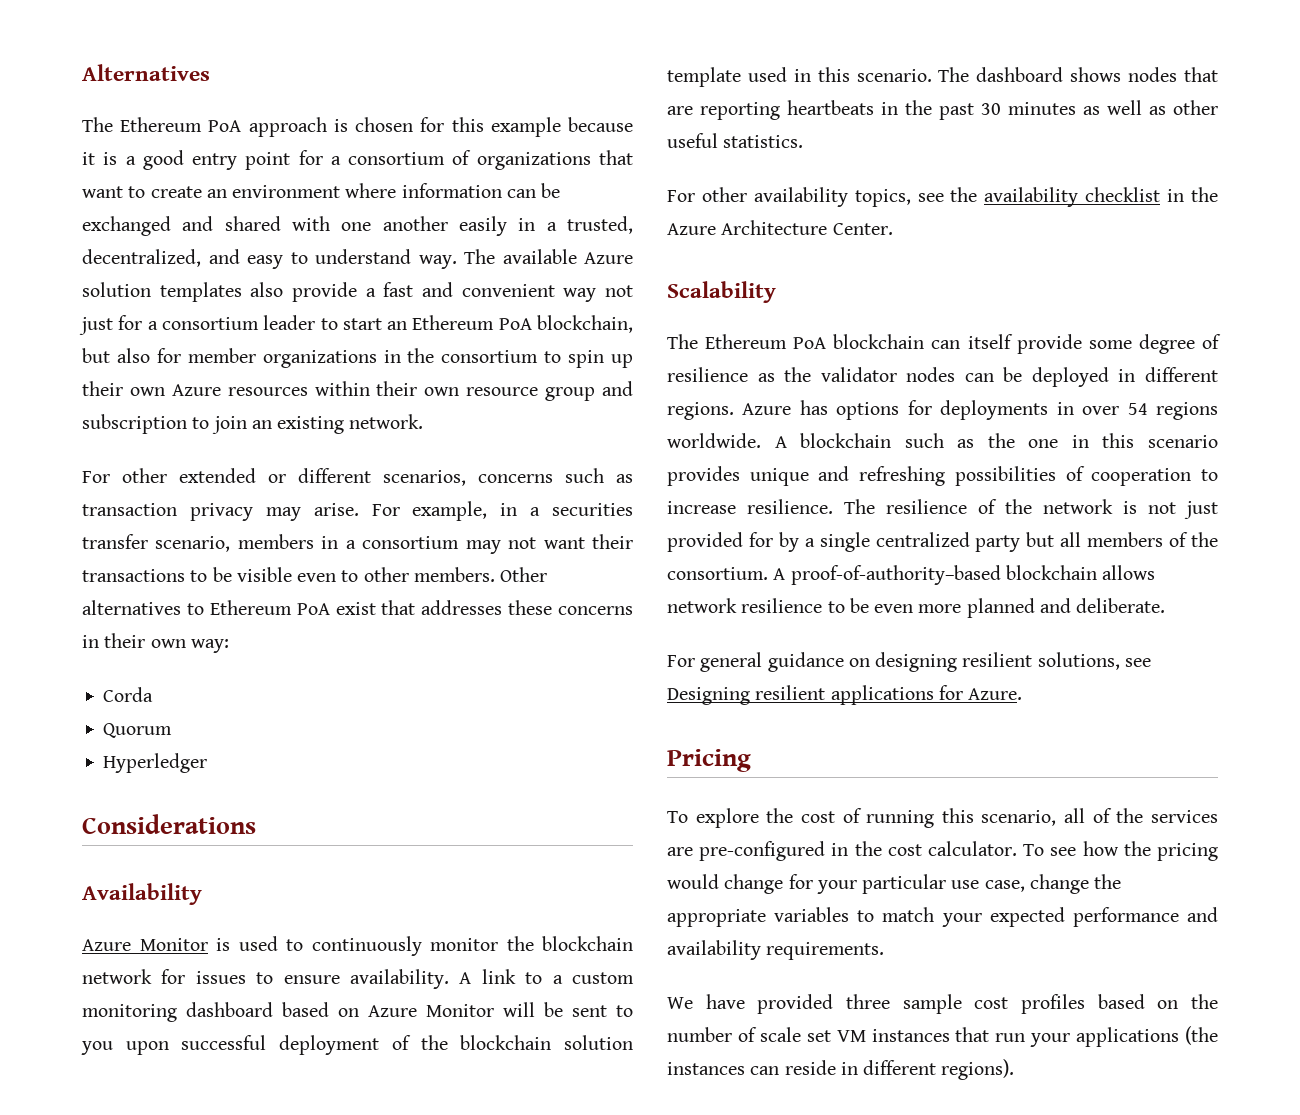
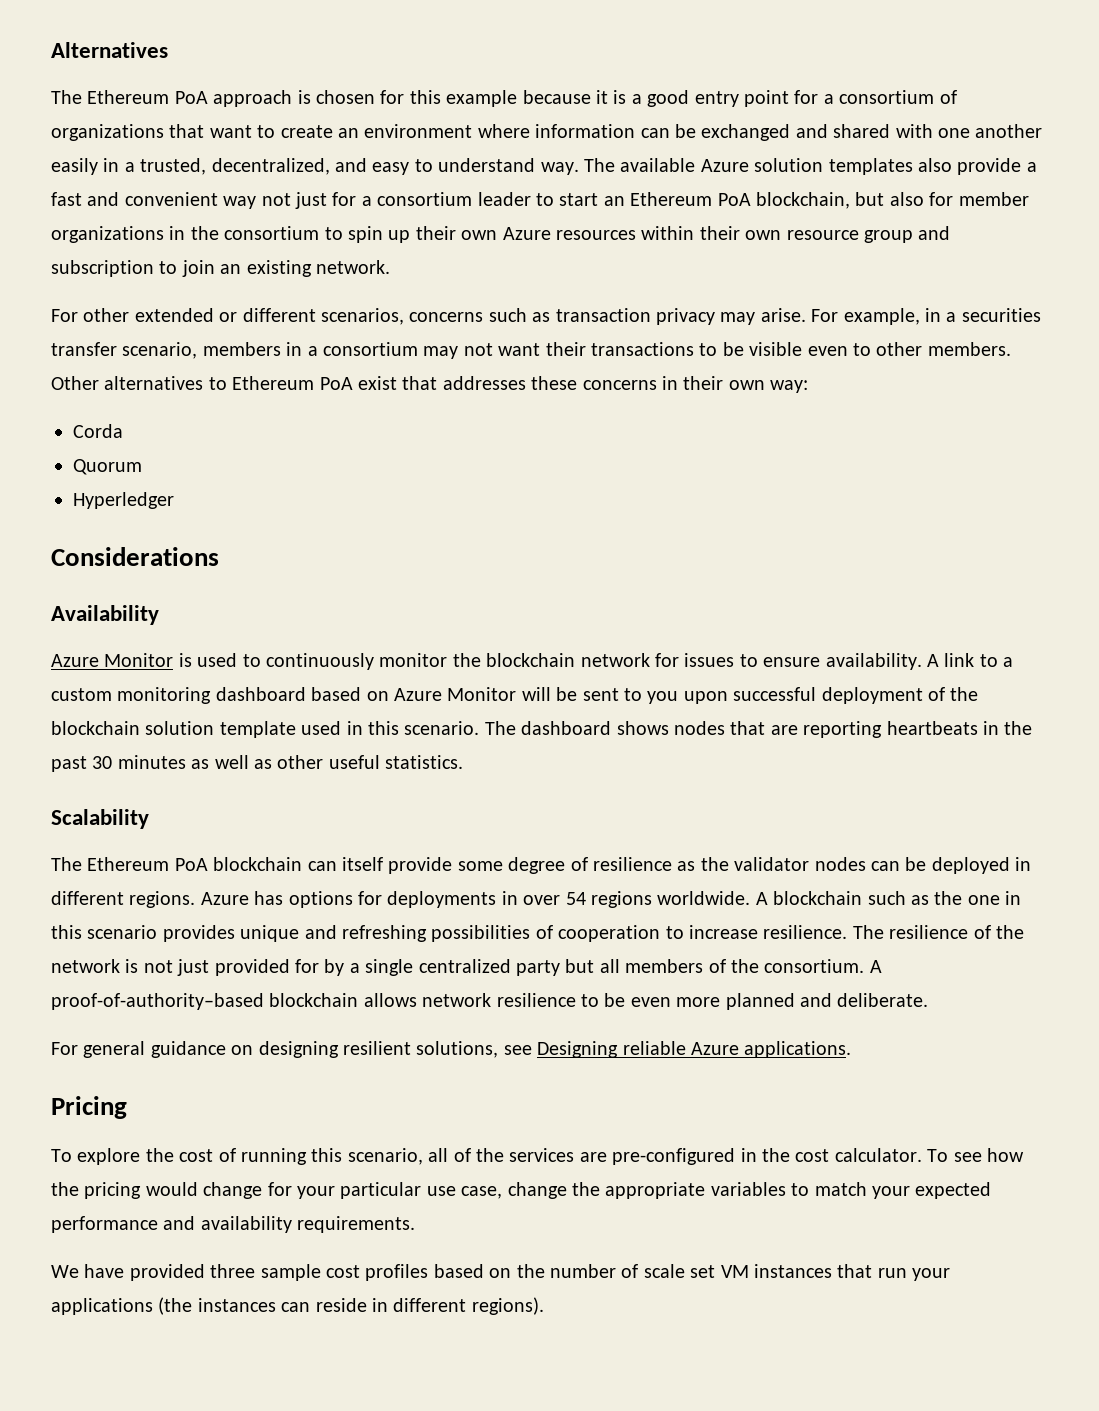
[667,187,1218,207] [667,220,893,235] // For other availability topics, see the availability checklist in the Azure Architecture Center. -> (464, 762) none
[755,685,1023,705] resilient applications for Azure. -> [622,1041,852,1058] reliable Azure applications.

